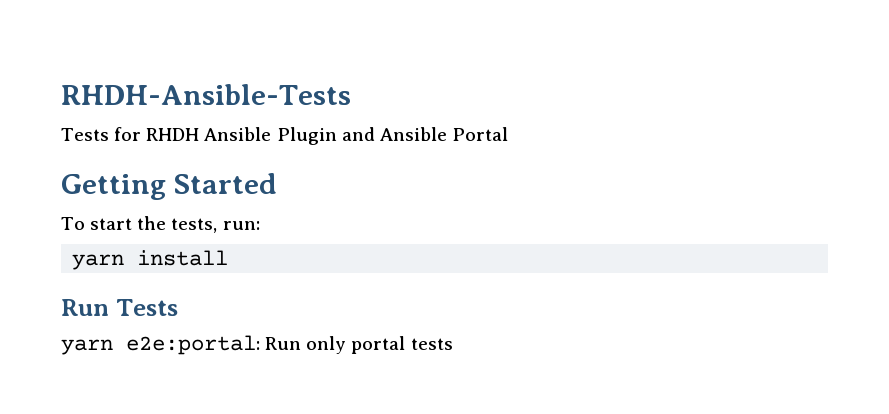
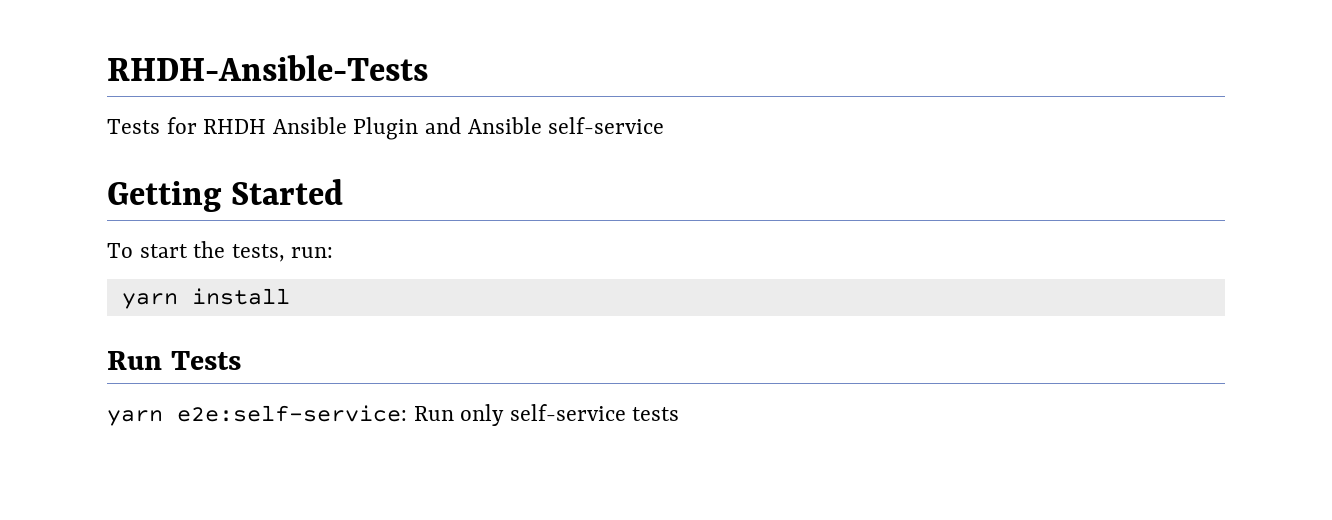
[451,127,508,141] Portal -> [548,117,665,134] self-service
[126,335,260,355] e2e:portal: -> [177,405,407,422] e2e:self-service:
[351,336,406,354] portal -> [509,404,626,421] self-service

